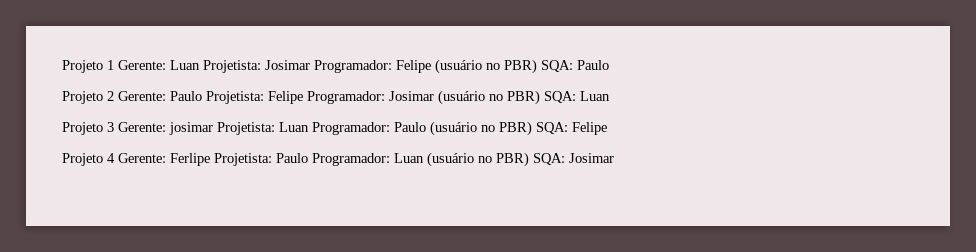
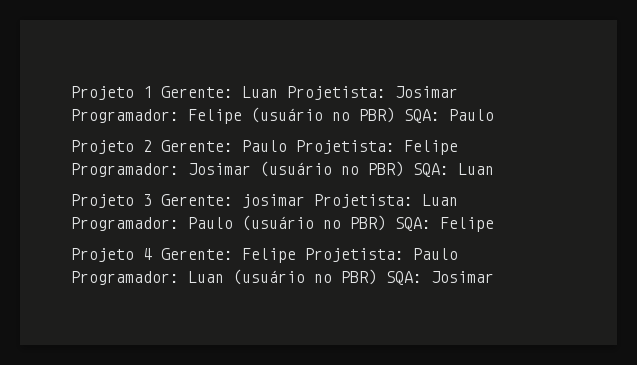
[170,153,210,166] Ferlipe -> [242,248,296,263] Felipe

